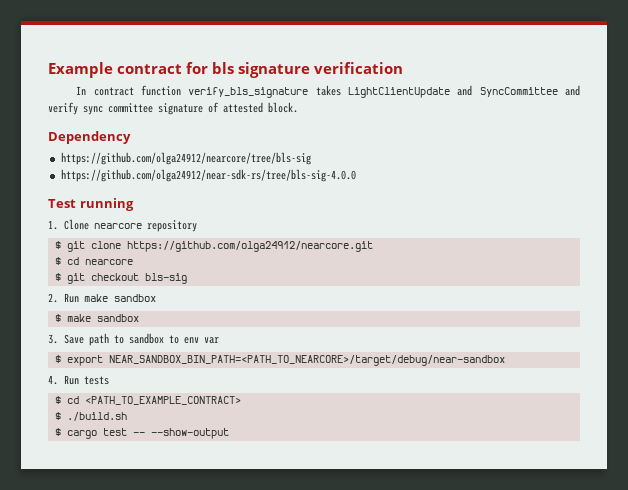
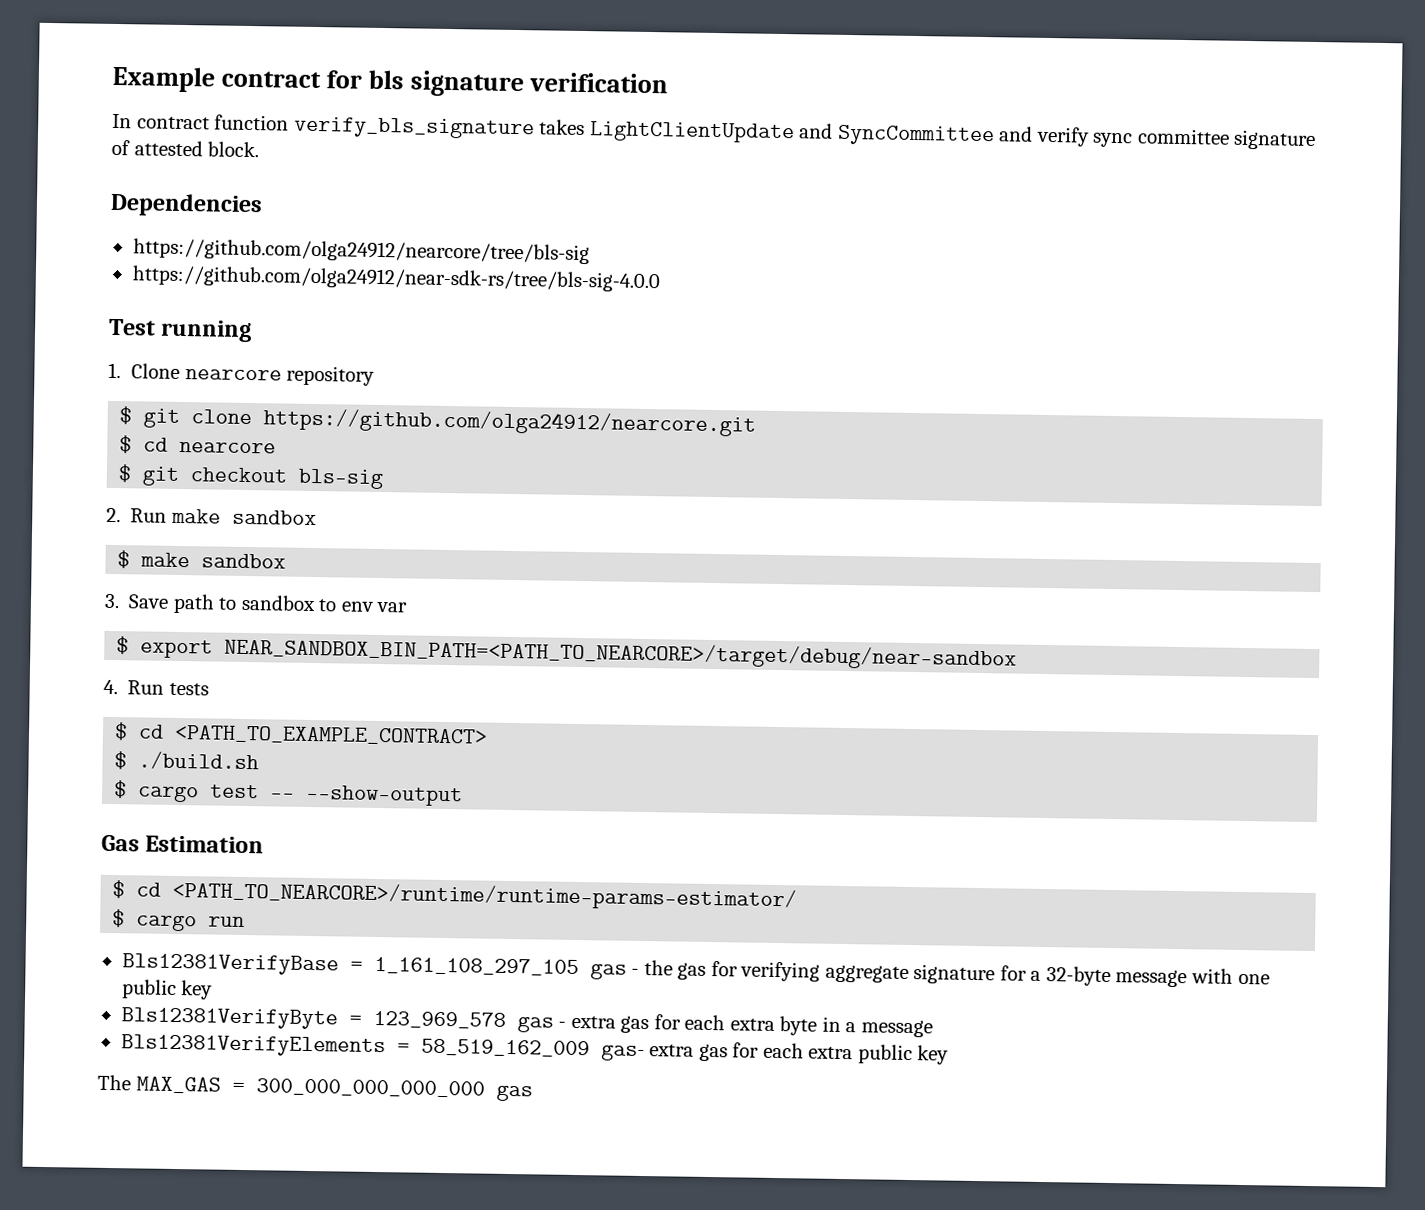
[48,131,131,144] Dependency -> [110,192,263,218] Dependencies
(229, 433) none -> [101,834,265,854] [112,880,798,912] [112,909,246,932] [121,953,1270,988] [121,979,214,1000] [120,1007,933,1038] [120,1034,950,1065] [97,1074,533,1102] // Gas Estimation // $ cd <PATH_TO_NEARCORE>/runtime/runtime-params-estimator/ // $ cargo run // Bls12381VerifyBase = 1_161_108_297_105 gas - the gas for verifying aggregate signature for a 32-byte message with one public key // Bls12381VerifyByte = 123_969_578 gas - extra gas for each extra byte in a message // Bls12381VerifyElements = 58_519_162_009 gas- extra gas for each extra public key // The MAX_GAS = 300_000_000_000_000 gas

